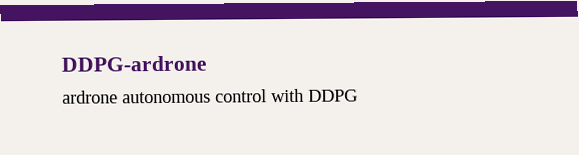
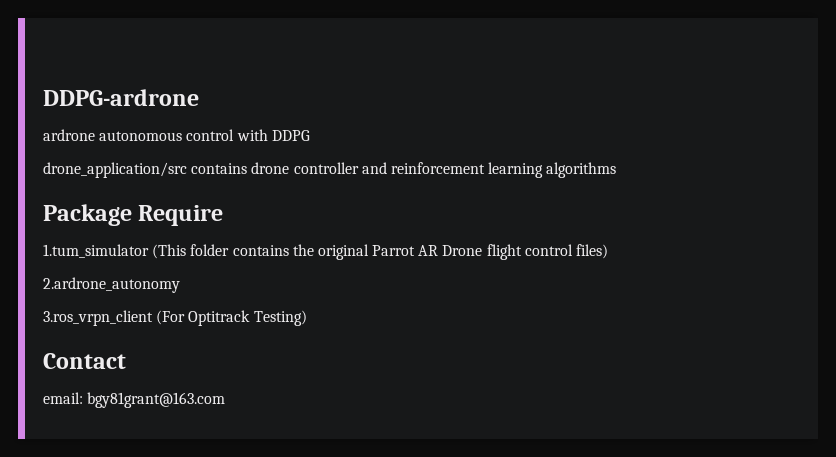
(358, 95) none -> [43,162,617,178] [43,204,224,226] [43,244,609,260] [43,277,180,293] [43,310,307,326] [43,353,126,369] [43,392,226,408] // drone_application/src contains drone controller and reinforcement learning algorithms // Package Require // 1.tum_simulator (This folder contains the original Parrot AR Drone flight control files) // 2.ardrone_autonomy // 3.ros_vrpn_client (For Optitrack Testing) // Contact // email: bgy81grant@163.com

